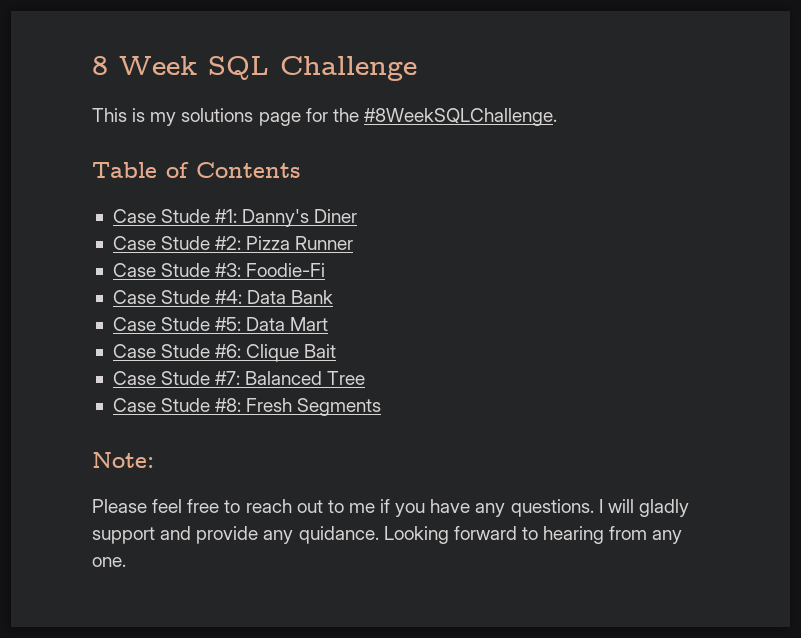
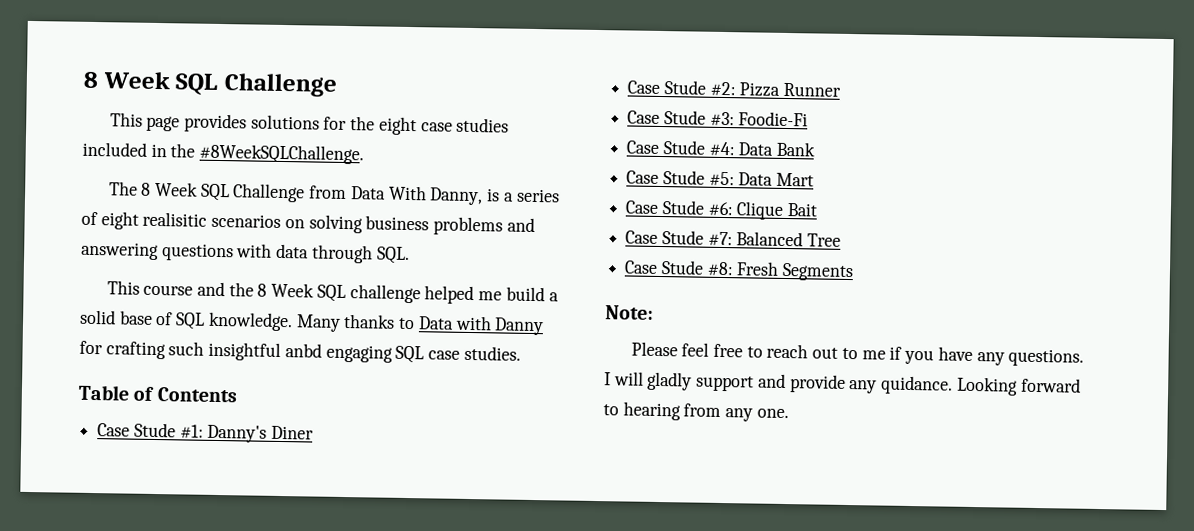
[132,108,557,126] is my solutions page for the #8WeekSQLChallenge. -> [146,113,510,136] [82,141,365,165] [108,181,560,206] [81,211,535,236] [81,241,410,265] [106,280,559,305] [80,309,545,336] [79,340,521,364] page provides solutions for the eight case studies included in the #8WeekSQLChallenge. // The 8 Week SQL Challenge from Data With Danny, is a series of eight realisitic scenarios on solving business problems and answering questions with data through SQL. // This course and the 8 Week SQL challenge helped me build a solid base of SQL knowledge. Many thanks to Data with Danny for crafting such insightful anbd engaging SQL case studies.

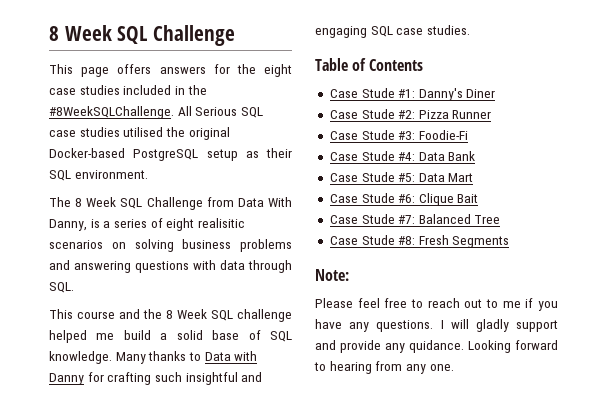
[183,113,320,133] provides solutions -> [117,64,206,74] offers answers
(365, 154) none -> [177,106,263,118] [49,127,230,140] [49,148,292,161] [49,170,148,181] All Serious SQL case studies utilised the original Docker-based PostgreSQL setup as their SQL environment.
[284,343,322,358] anbd -> [241,372,263,382] and

